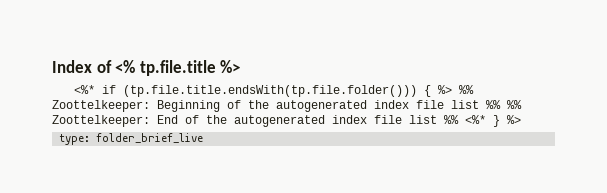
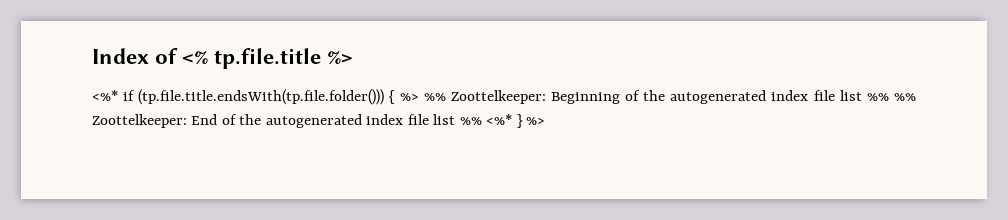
[59,133,204,145] // type: folder_brief_live -> (546, 121) none

